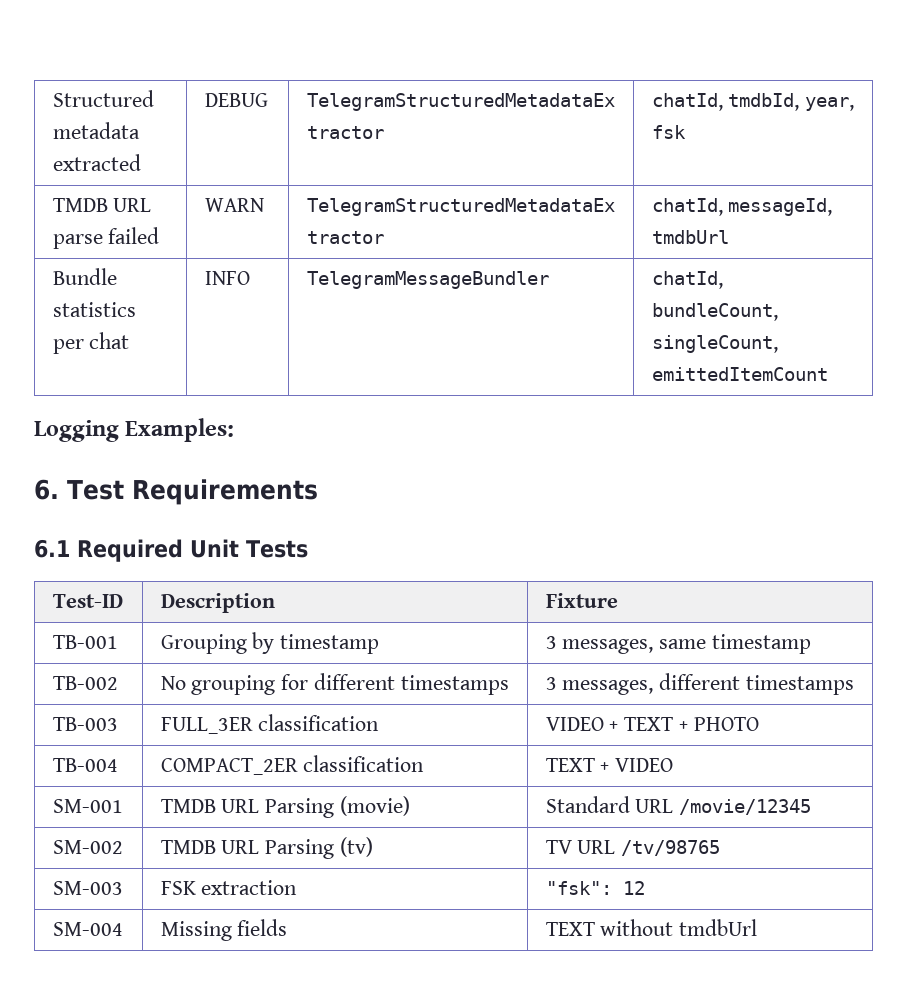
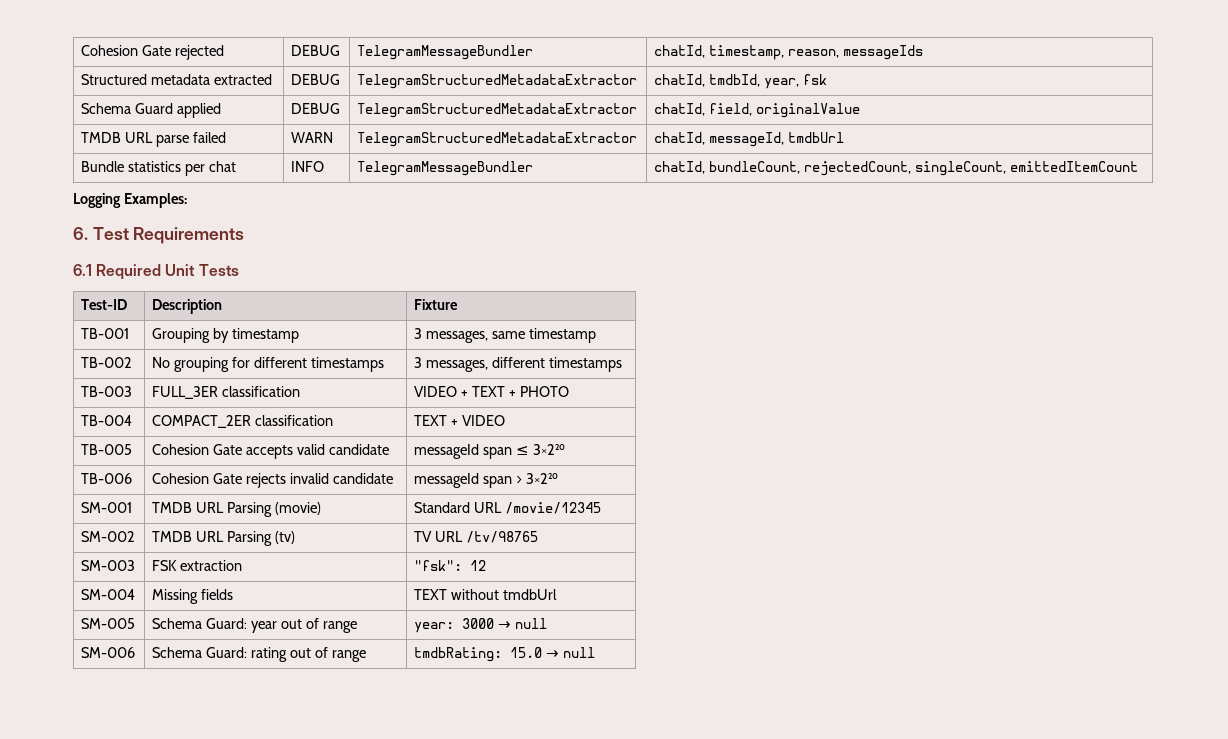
(52, 98) none -> [81,45,224,60] [291,45,341,56] [357,45,534,60] [654,45,923,60] Cohesion Gate rejected | DEBUG | TelegramMessageBundler | chatId, timestamp, reason, messageIds //
(686, 132) none -> [81,103,221,118] [291,103,341,114] [357,103,638,118] [654,103,860,118] // Schema Guard applied | DEBUG | TelegramStructuredMetadataExtractor | chatId, field, originalValue
(778, 312) none -> [803,161,911,176] rejectedCount,
(674, 765) none -> [81,444,133,455] [152,444,389,459] [414,444,565,459] [81,473,133,484] [152,473,393,488] [414,473,558,488] // TB-005 | Cohesion Gate accepts valid candidate | messageId span ≤ 3×2²⁰ // TB-006 | Cohesion Gate rejects invalid candidate | messageId span > 3×2²⁰
(758, 927) none -> [81,618,136,629] [152,618,357,633] [414,618,547,633] [81,647,136,658] [152,647,366,662] [414,647,595,662] // SM-005 | Schema Guard: year out of range | year: 3000 → null // SM-006 | Schema Guard: rating out of range | tmdbRating: 15.0 → null

